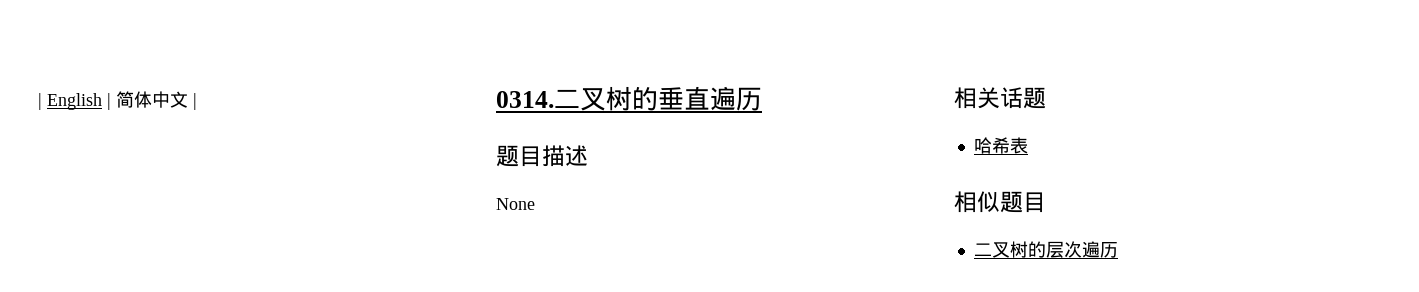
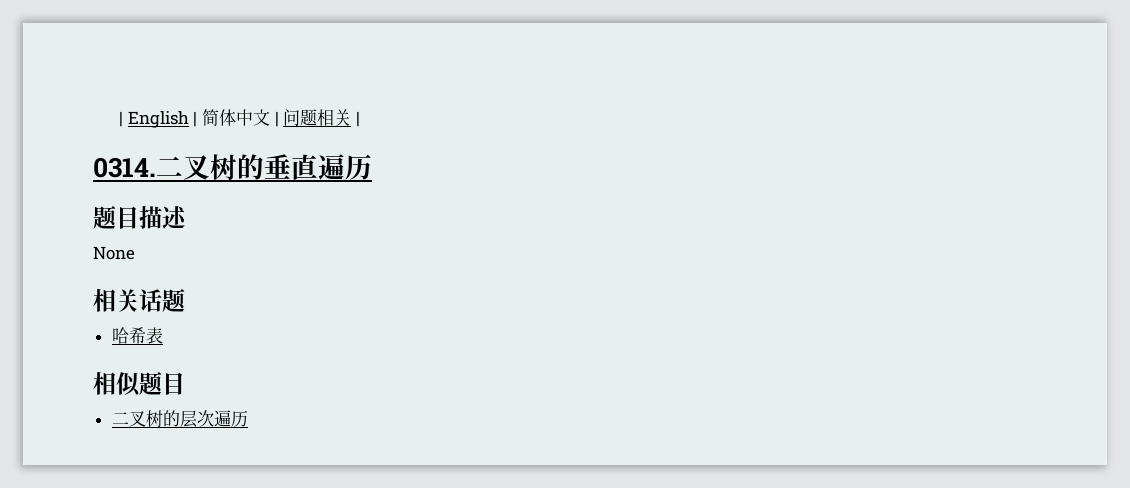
(197, 101) none -> [283,109,360,127] 问题相关 |

